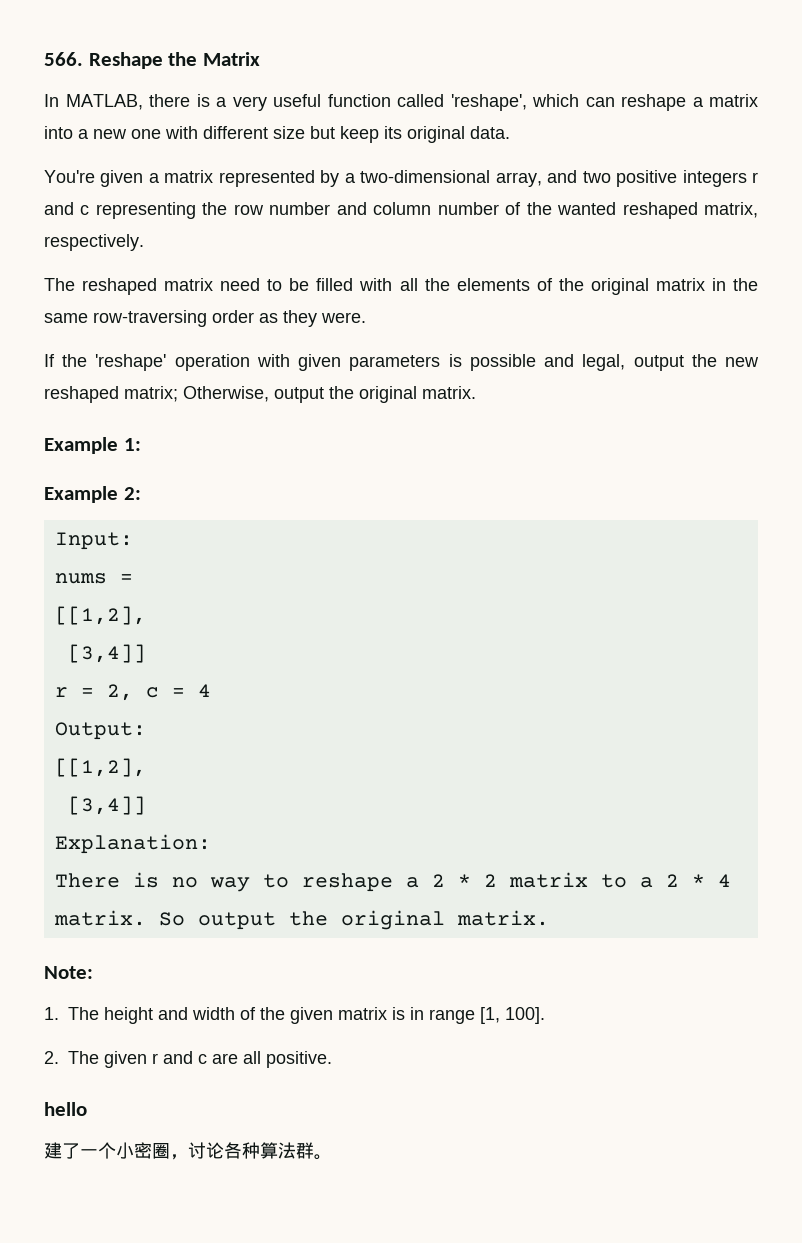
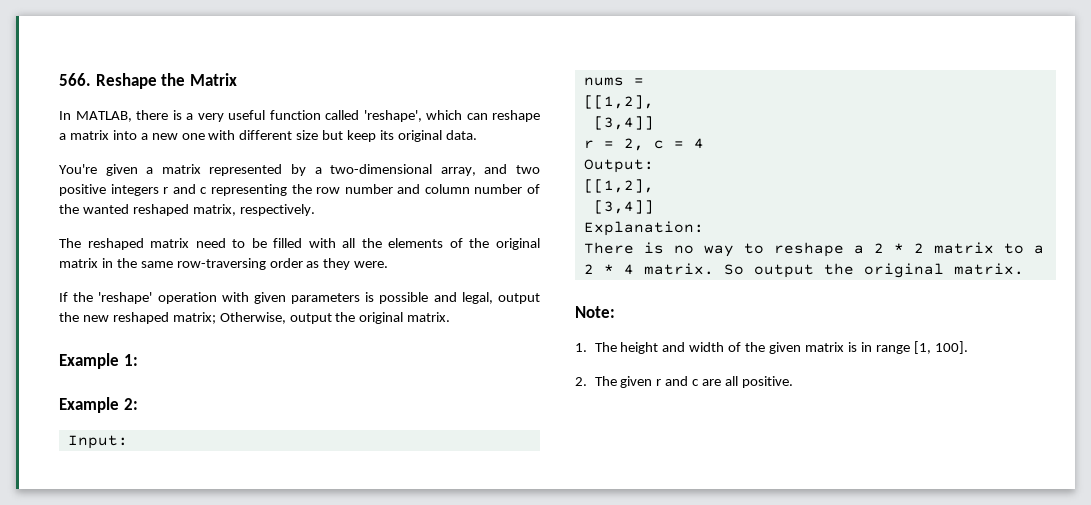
[44,1102,87,1116] [44,1142,332,1160] // hello // 建了一个小密圈，讨论各种算法群。 -> (793, 382) none

